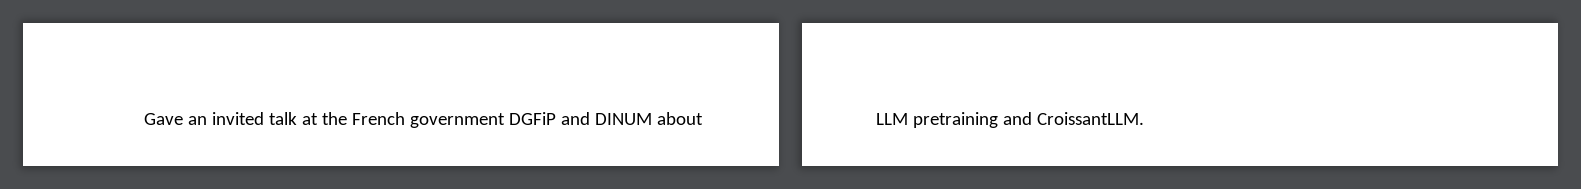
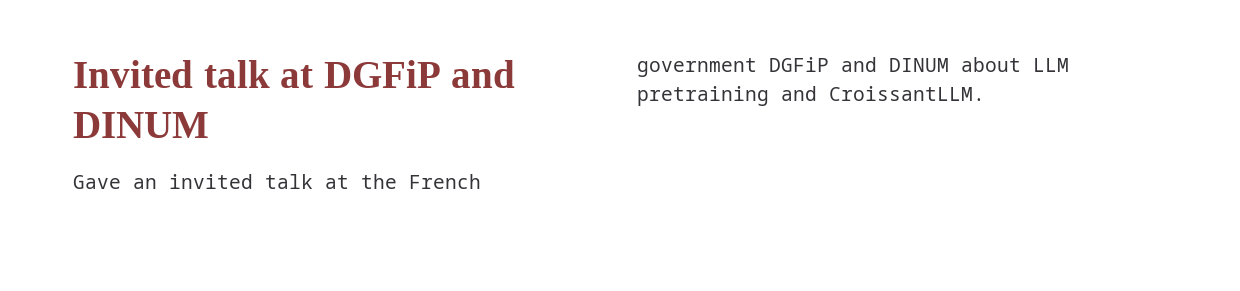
(144, 119) none -> [73,60,516,88] [73,112,209,138] Invited talk at DGFiP and DINUM //

